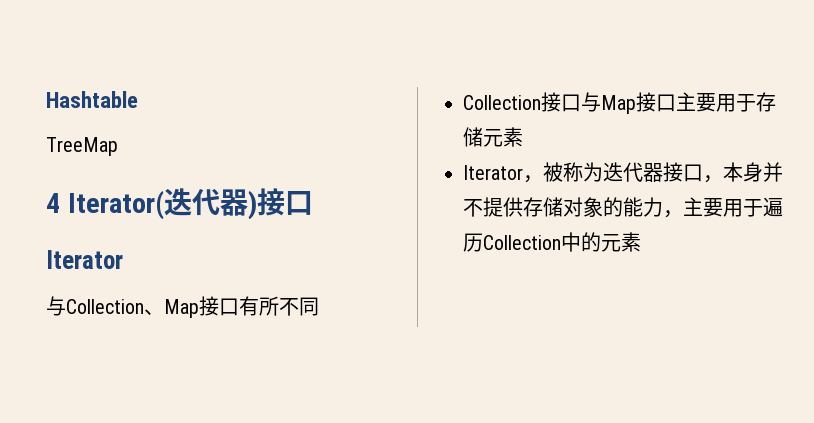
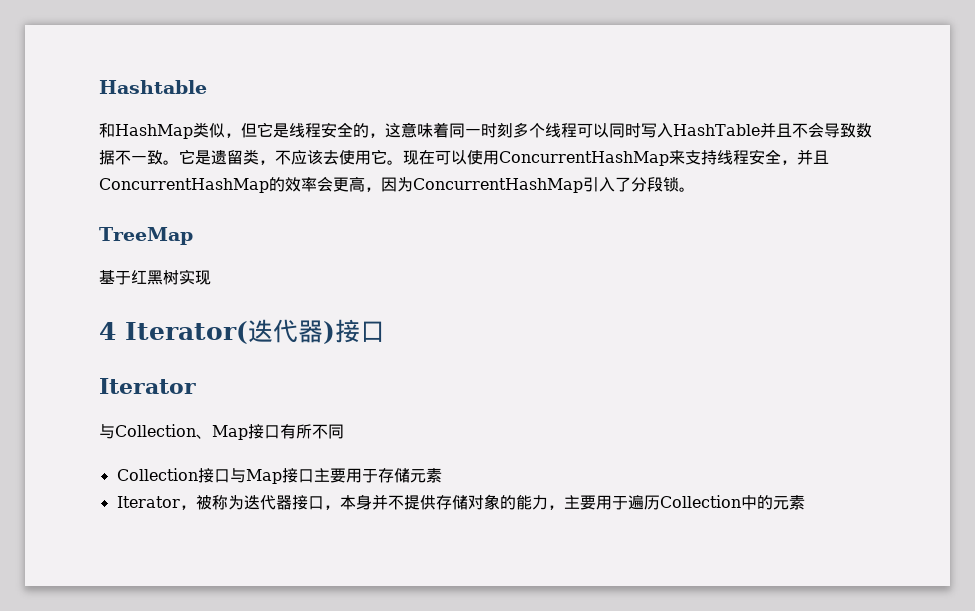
[46,137,118,156] TreeMap -> [99,122,872,139] [99,149,829,166] [99,176,695,193] [99,227,193,245] [99,269,211,285] 和HashMap类似，但它是线程安全的，这意味着同一时刻多个线程可以同时写入HashTable并且不会导致数据不一致。它是遗留类，不应该去使用它。现在可以使用ConcurrentHashMap来支持线程安全，并且ConcurrentHashMap的效率会更高，因为ConcurrentHashMap引入了分段锁。 // TreeMap // 基于红黑树实现

